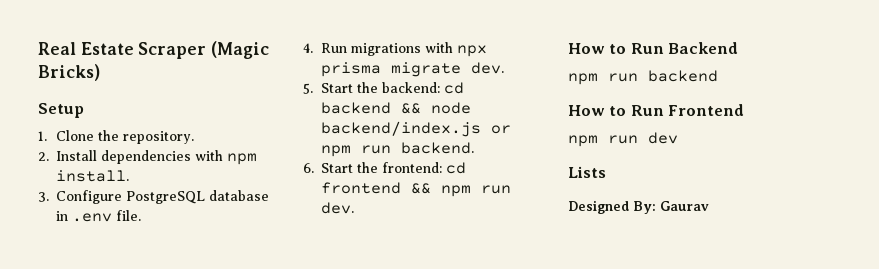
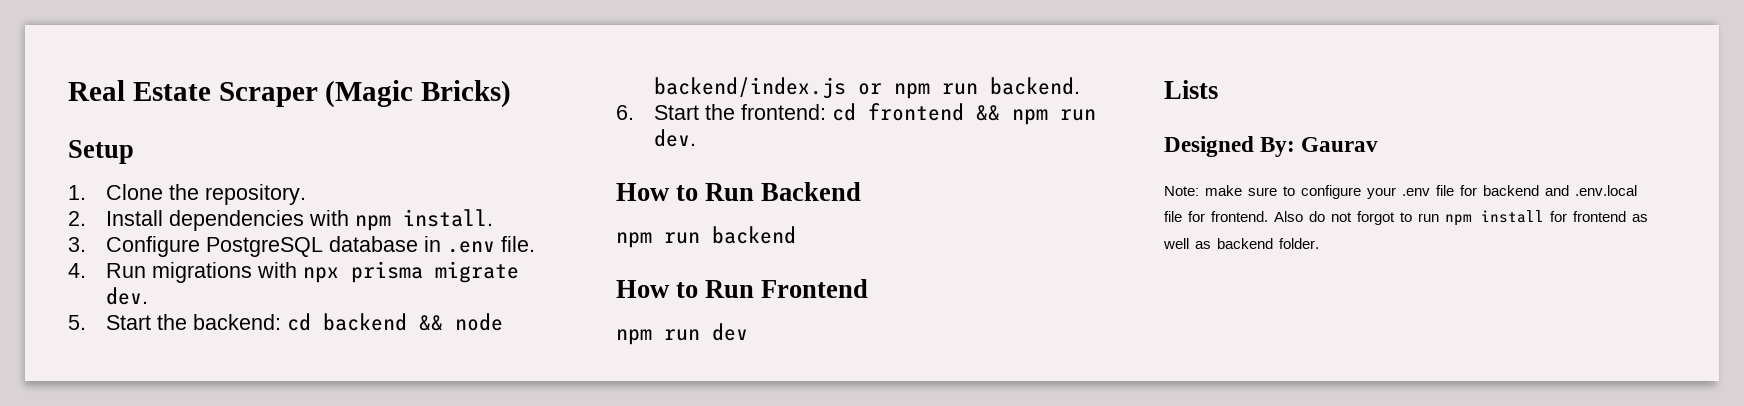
(709, 206) none -> [1164,185,1637,199] [1164,210,1648,226] [1163,238,1319,249] // Note: make sure to configure your .env file for backend and .env.local file for frontend. Also do not forgot to run npm install for frontend as well as backend folder.

